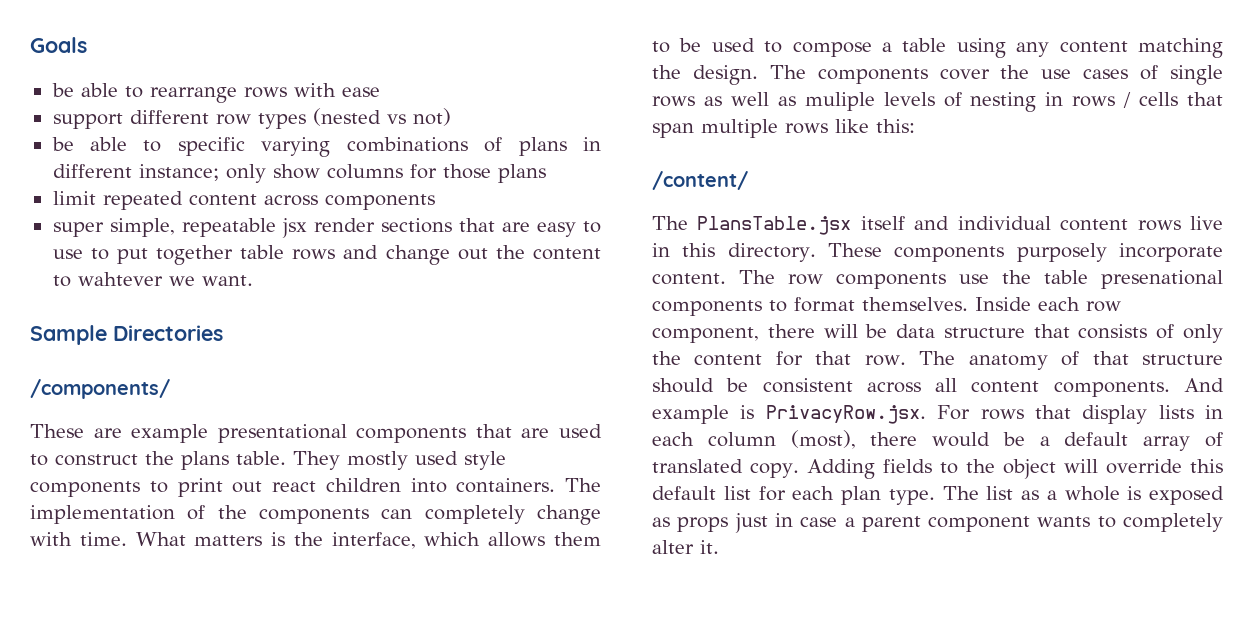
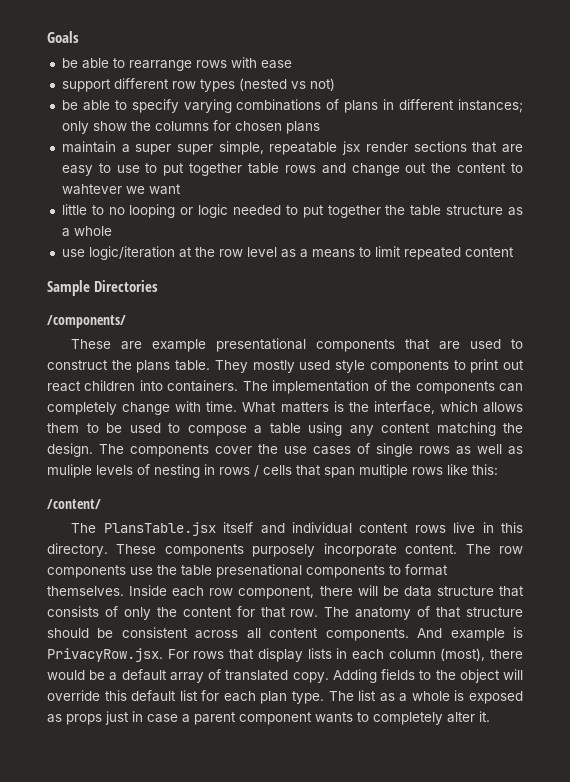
[177,137,245,156] specific -> [131,99,179,113] specify
[138,164,219,181] instance; -> [458,99,523,113] instances;
(320, 171) none -> [130,121,151,131] the
[442,164,491,179] those -> [234,121,282,131] chosen
[52,191,435,210] limit repeated content across components // -> [61,141,172,155] maintain a super
[201,275,253,286] want. -> [148,184,181,195] [61,204,524,218] [61,226,112,237] [61,246,514,260] want // little to no looping or logic needed to put together the table structure as a whole // use logic/iteration at the row level as a means to limit repeated content

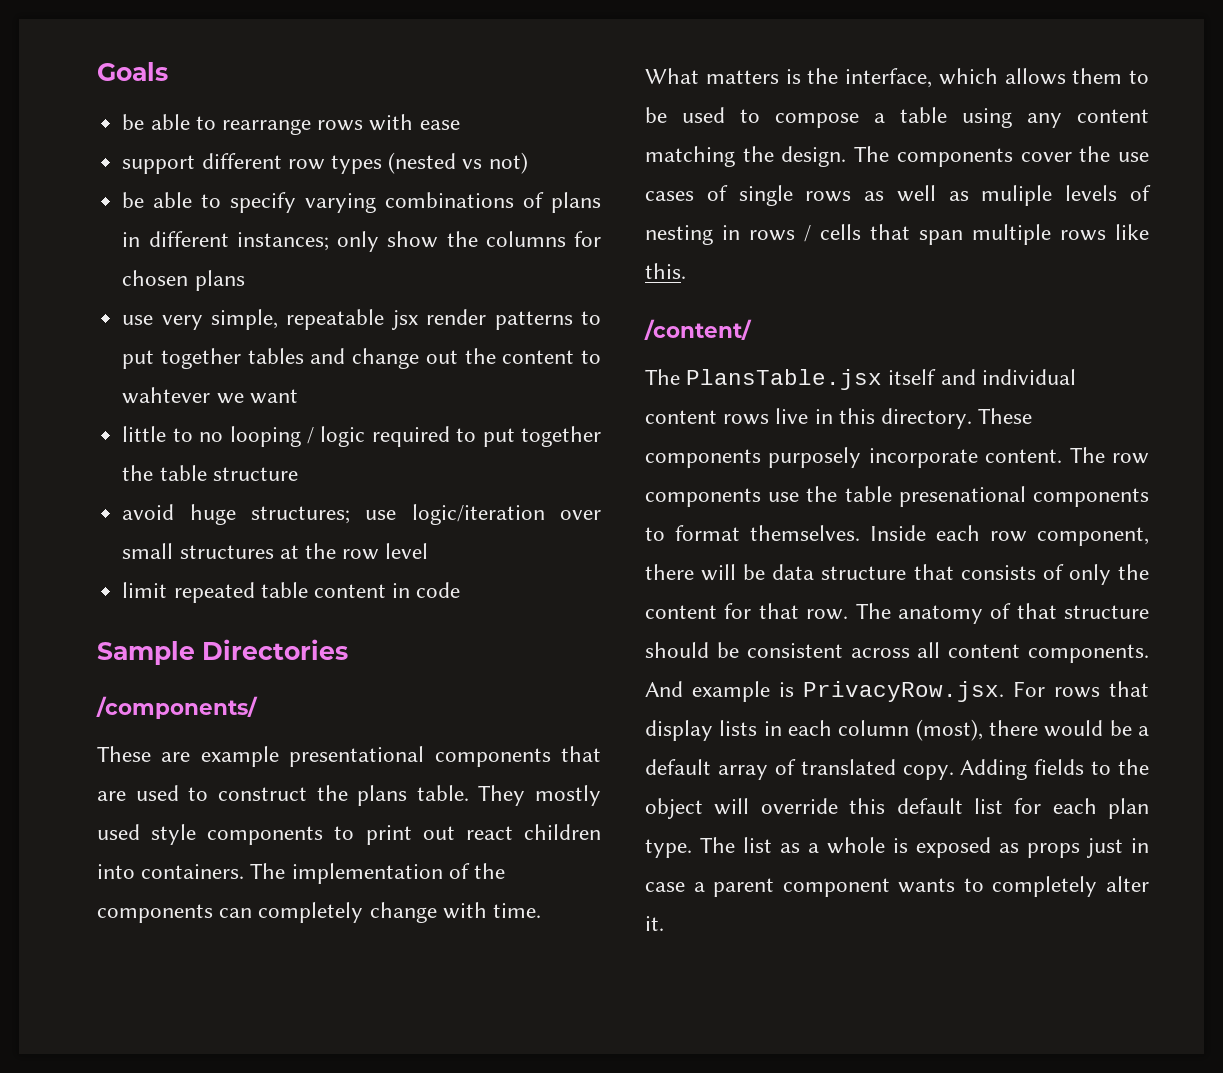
[61,141,523,155] [61,163,316,176] maintain a super super simple, repeatable jsx render sections that are easy to use to put together table rows -> [122,309,601,330] [122,348,304,369] use very simple, repeatable jsx render patterns to put together tables
[180,204,281,218] or logic needed -> [306,426,450,447] / logic required
[508,207,524,216] [61,226,112,237] [61,246,175,260] as a whole // use logic/iteration -> [122,504,601,525] [122,543,274,559] // avoid huge structures; use logic/iteration over small structures
[280,247,371,258] as a means to -> (429, 551) //
[464,247,514,257] content -> [260,582,461,598] table content in code
[472,464,498,475] this: -> [645,263,686,279] this.

